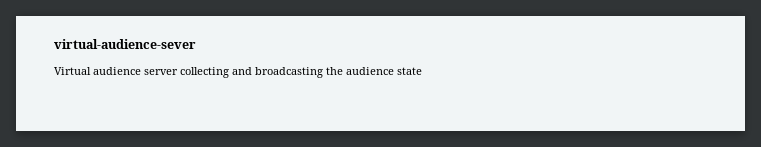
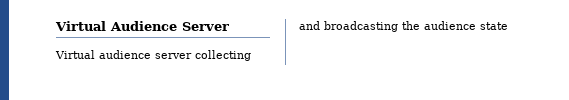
[54,39,196,49] virtual-audience-sever -> [55,21,229,31] Virtual Audience Server

